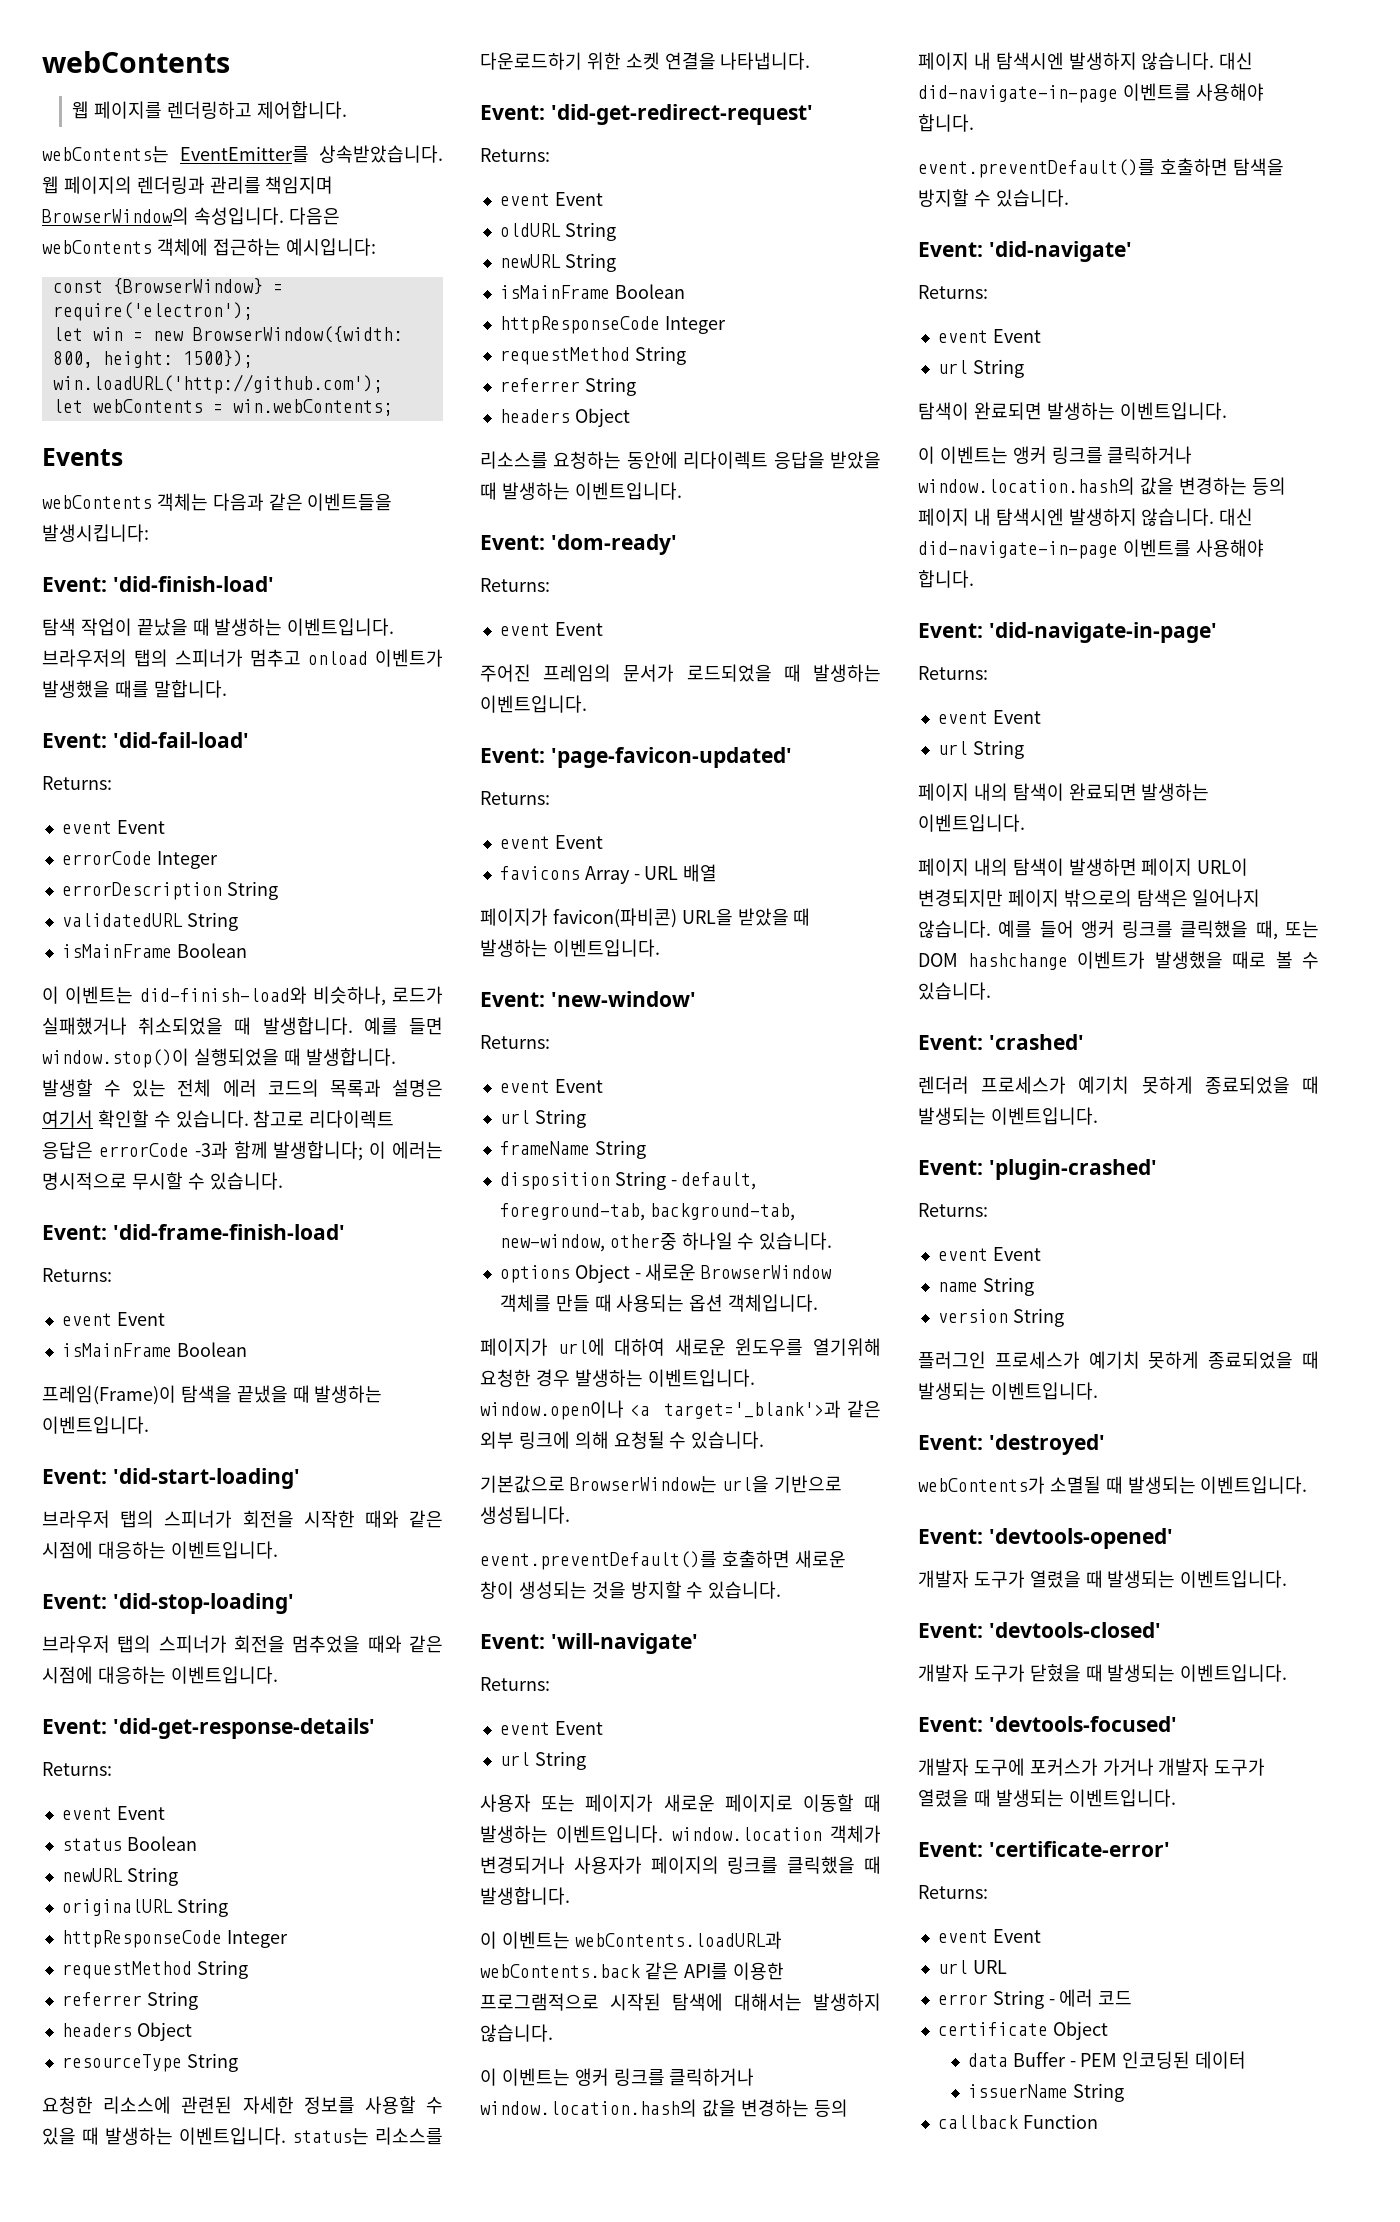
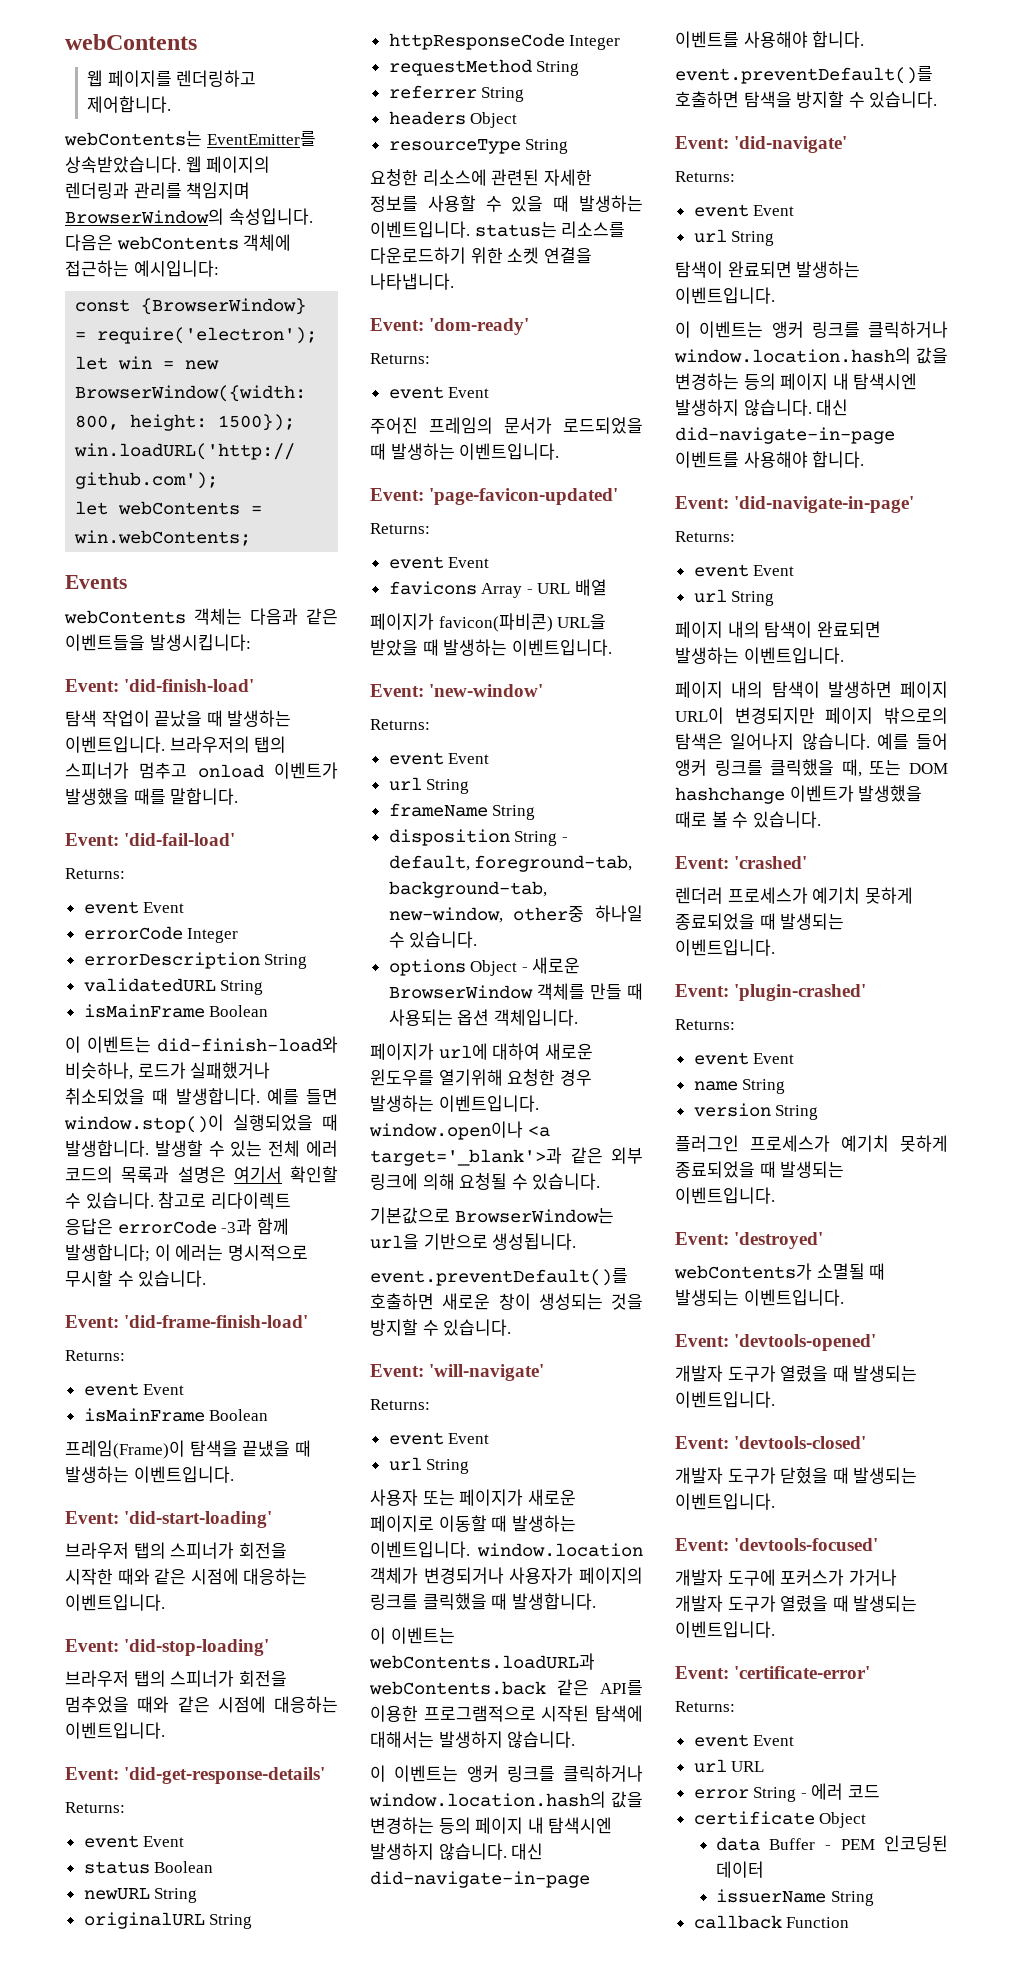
[480,104,813,125] [480,148,550,162] [499,192,603,206] [499,222,616,241] [499,253,616,272] [499,284,685,299] [499,316,726,334] [499,346,686,365] [499,377,636,396] [499,408,630,427] [480,451,881,469] [480,482,682,500] // Event: 'did-get-redirect-request' // Returns: // event Event // oldURL String // newURL String // isMainFrame Boolean // httpResponseCode Integer // requestMethod String // referrer String // headers Object // 리소스를 요청하는 동안에 리다이렉트 응답을 받았을 때 발생하는 이벤트입니다. -> (454, 281) none

